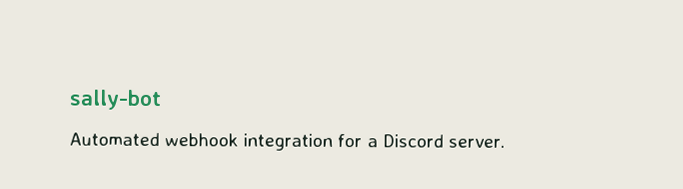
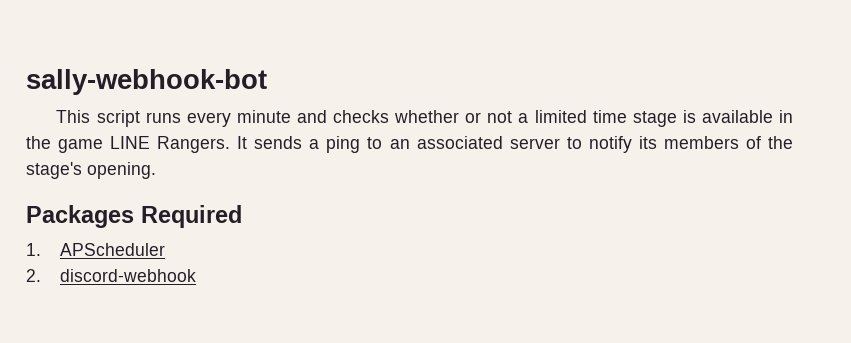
[69,89,162,110] [69,132,505,151] sally-bot // Automated webhook integration for a Discord server. -> [26,69,267,95] [56,110,793,127] [26,136,793,153] [26,162,156,179] [26,205,242,228] [26,243,166,256] [26,269,197,282] sally-webhook-bot // This script runs every minute and checks whether or not a limited time stage is available in the game LINE Rangers. It sends a ping to an associated server to notify its members of the stage's opening. // Packages Required // 1. APScheduler // 2. discord-webhook

